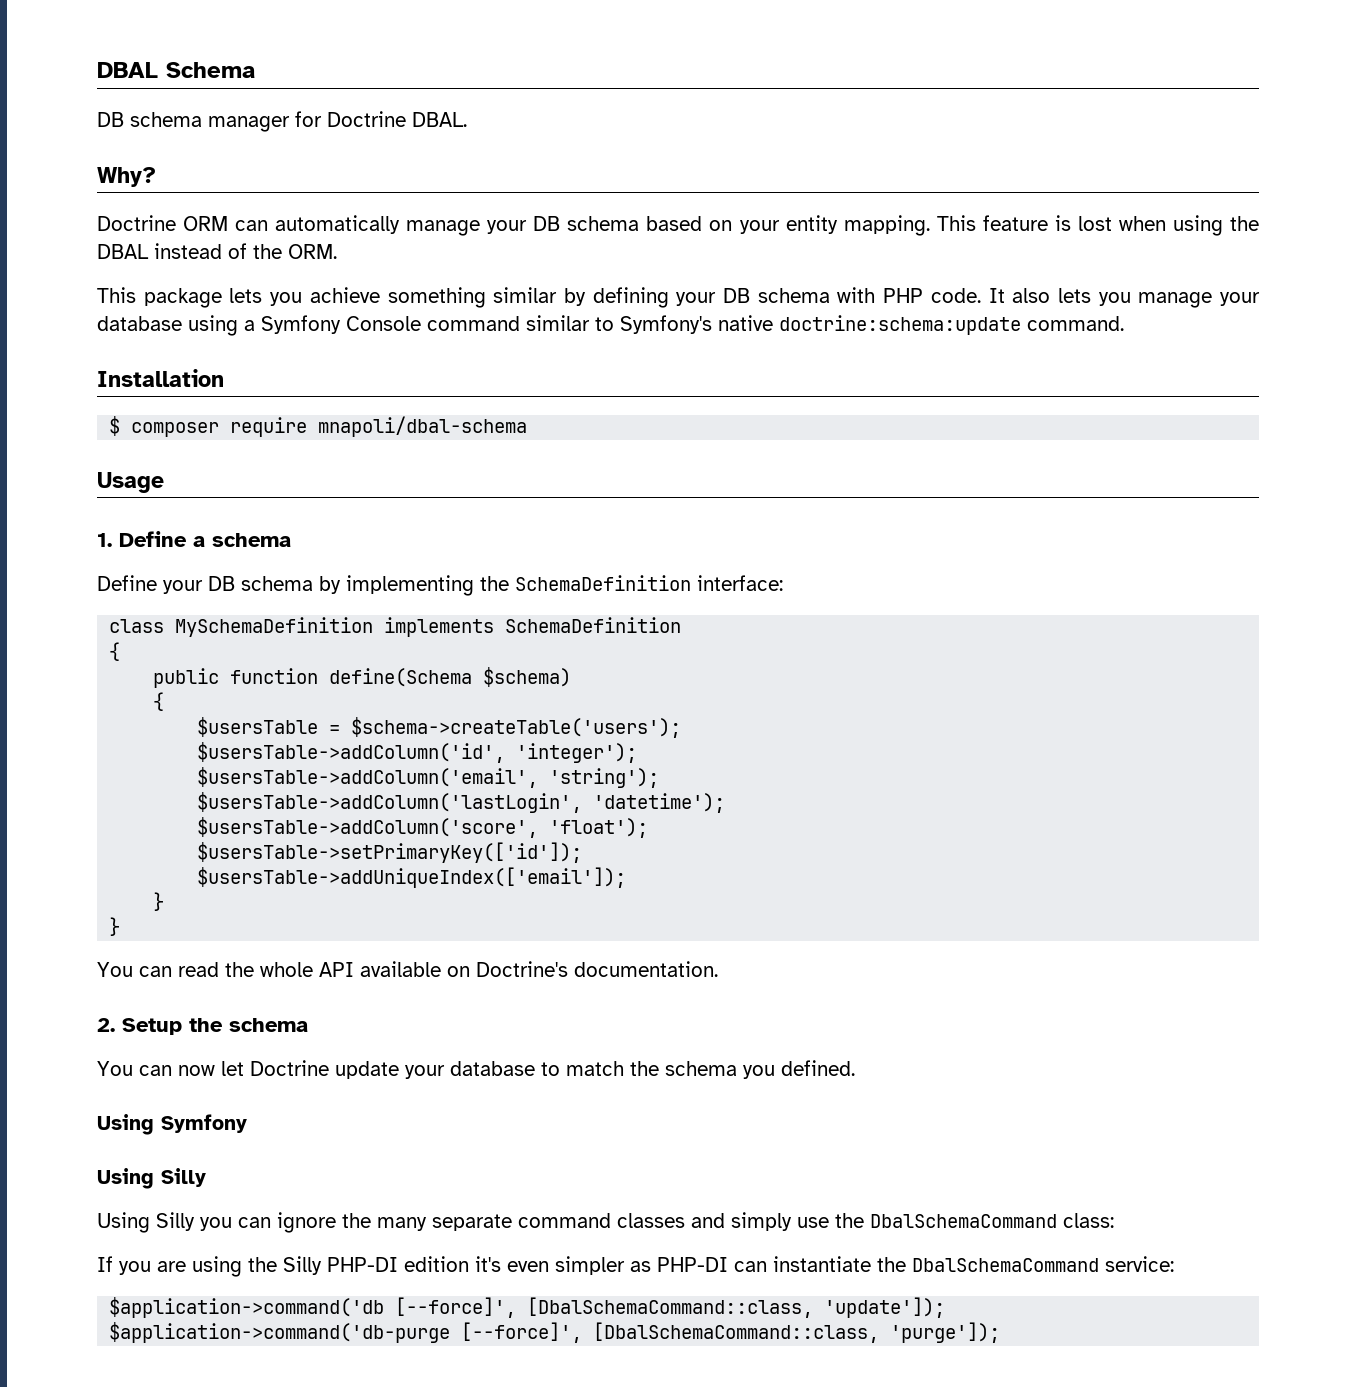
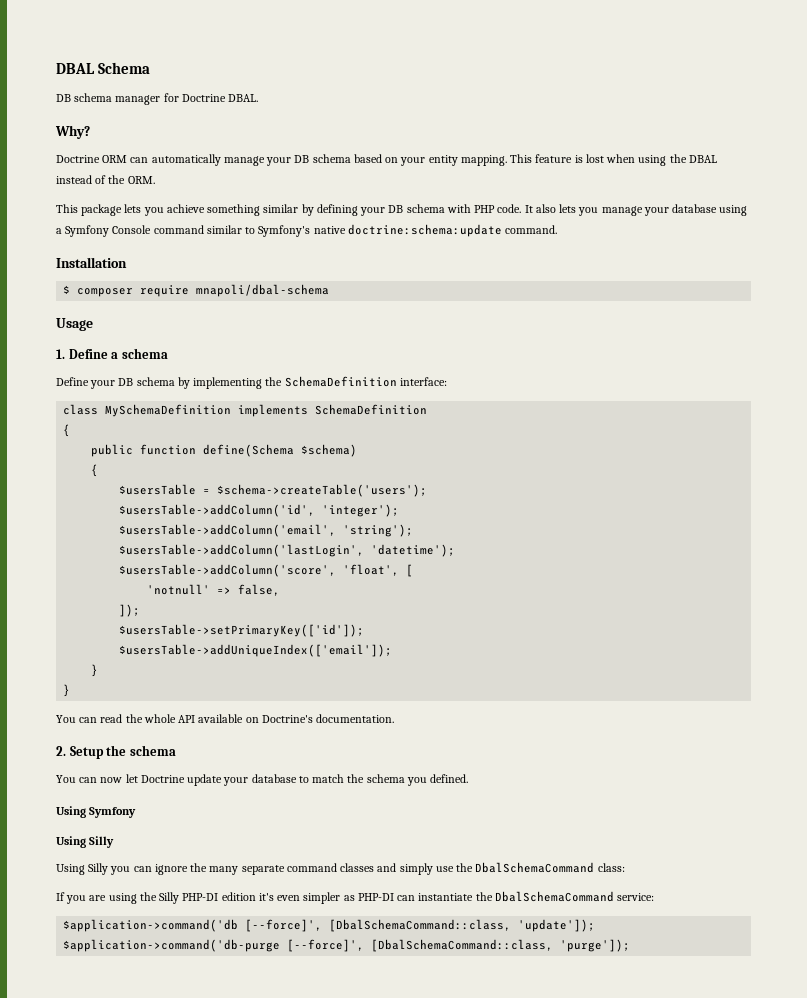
[549,818,649,838] 'float'); -> [343,564,414,577] [147,584,281,596] [119,604,141,617] 'float', [ // 'notnull' => false, // ]);

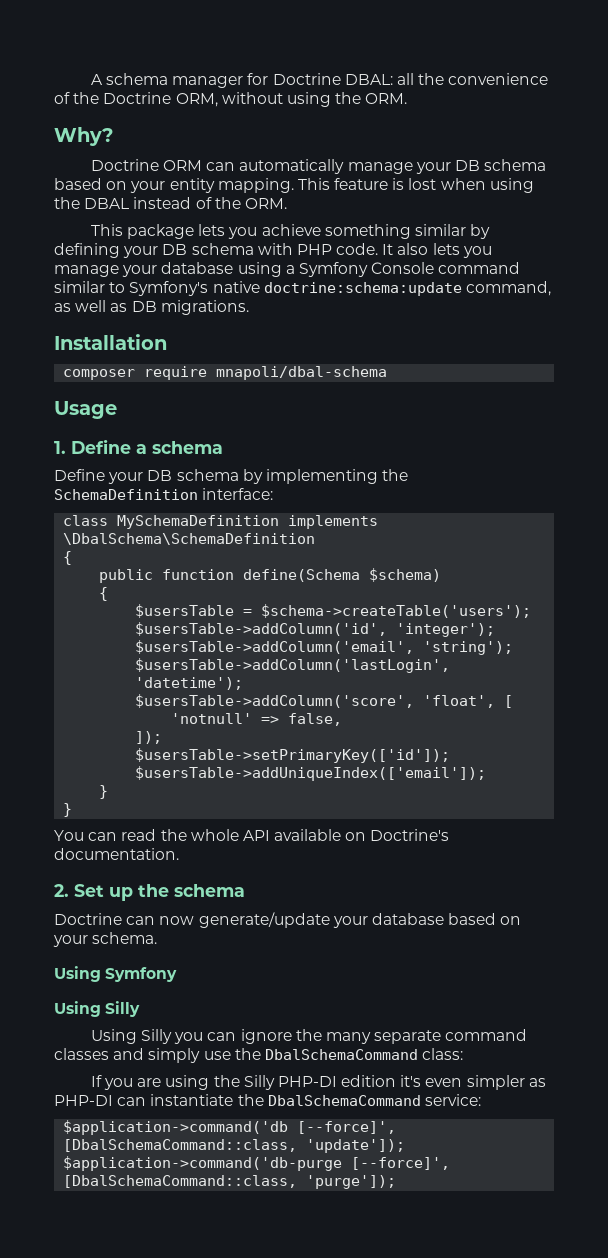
[56,62,151,74] [56,94,71,102] DBAL Schema // DB -> [90,74,103,85] A
[228,94,259,102] DBAL. -> [344,73,549,85] [54,92,408,107] DBAL: all the convenience of the Doctrine ORM, without using the ORM.
[505,225,558,234] command. -> [465,281,551,296] [54,300,249,315] command, as well as DB migrations.
[63,285,71,294] $ -> (167, 342) none
[315,404,428,415] SchemaDefinition -> [63,533,316,545] \DbalSchema\SchemaDefinition
[69,746,104,759] Setup -> [74,884,133,901] Set up
[56,775,76,783] You -> [54,913,122,925] Doctrine
[125,774,469,786] let Doctrine update your database to match the schema you defined. -> [198,912,522,928] [53,932,158,947] generate/update your database based on your schema.

